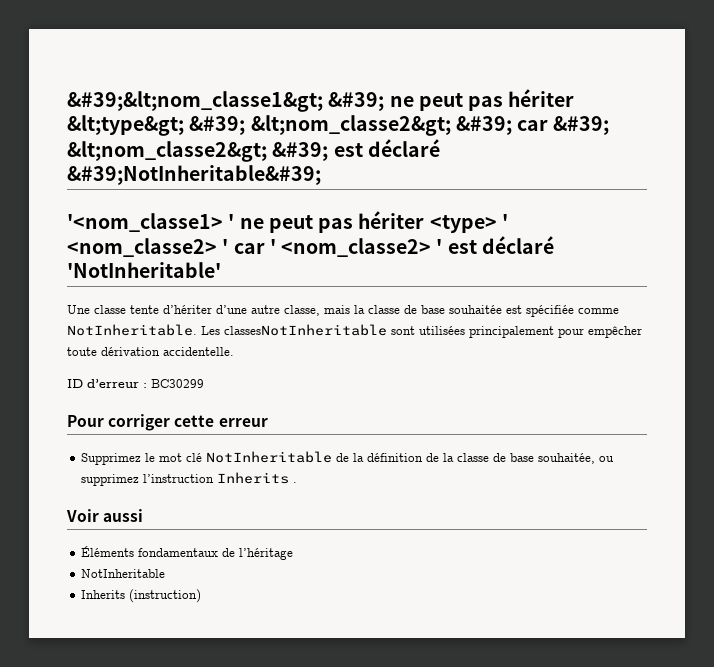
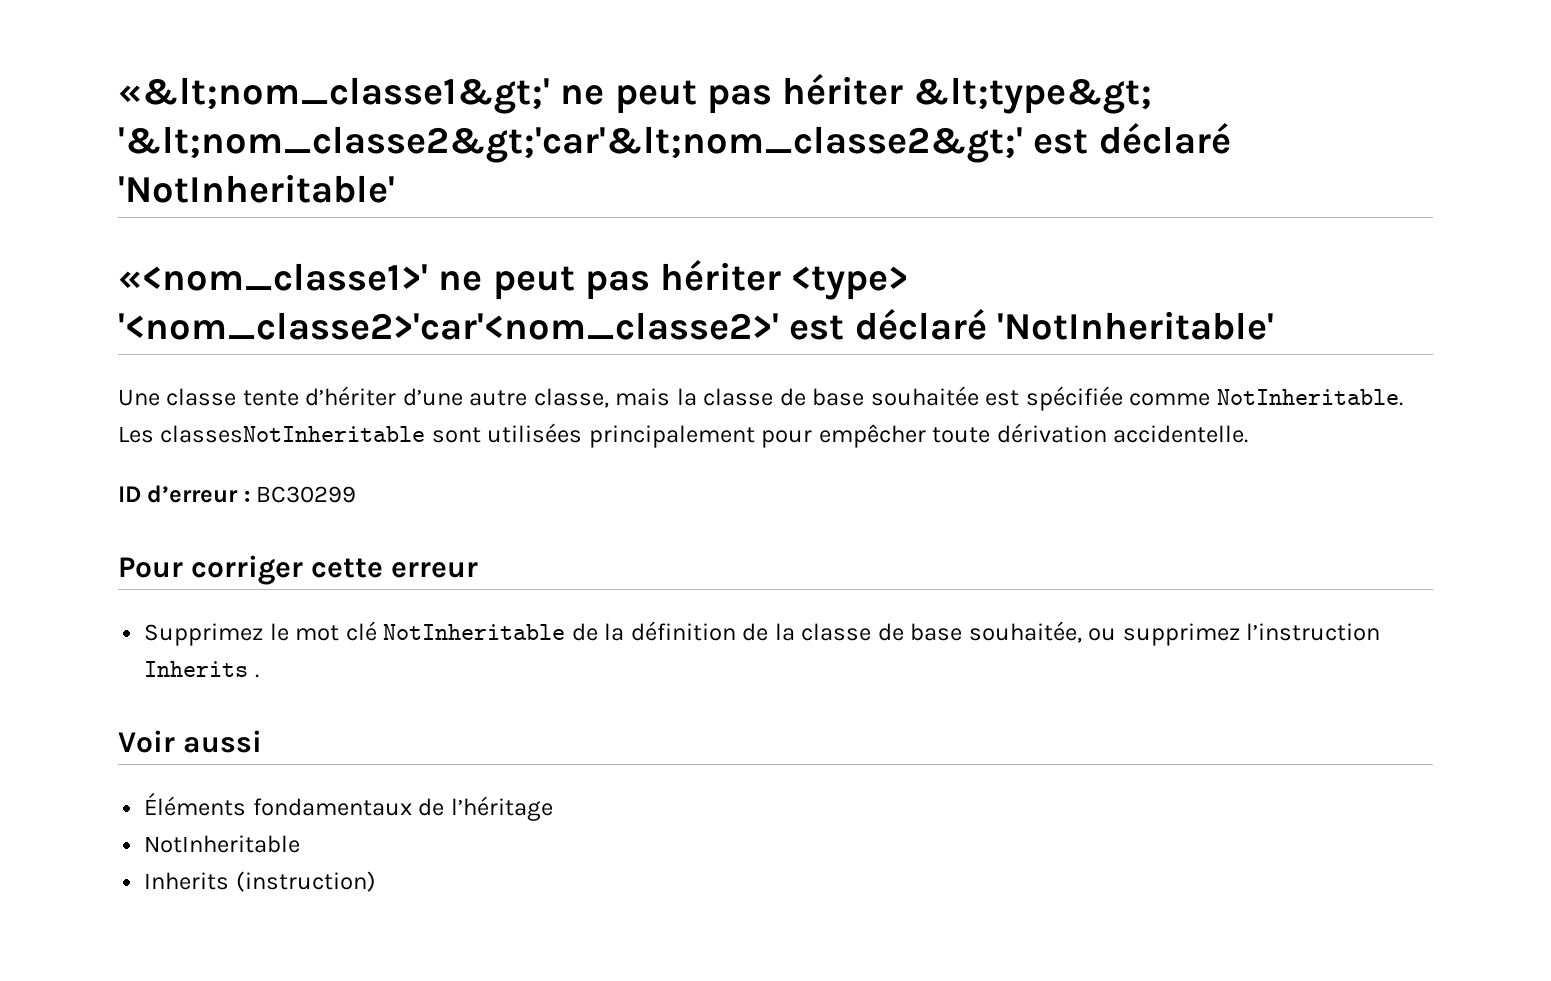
[67,91,385,112] &#39;&lt;nom_classe1&gt; &#39; -> [118,77,550,114] «&lt;nom_classe1&gt;'
[189,115,610,136] [67,139,440,162] [67,165,321,185] [67,213,235,232] &#39; &lt;nom_classe2&gt; &#39; car &#39; &lt;nom_classe2&gt; &#39; est déclaré &#39;NotInheritable&#39; // '<nom_classe1> ' -> [118,123,1231,163] [118,174,395,203] [118,263,428,291] '&lt;nom_classe2&gt;'car'&lt;nom_classe2&gt;' est déclaré 'NotInheritable' // «<nom_classe1>'
[501,214,508,229] [67,238,443,257] ' <nom_classe2> ' car ' <nom_classe2> ' -> [118,312,779,340] '<nom_classe2>'car'<nom_classe2>'

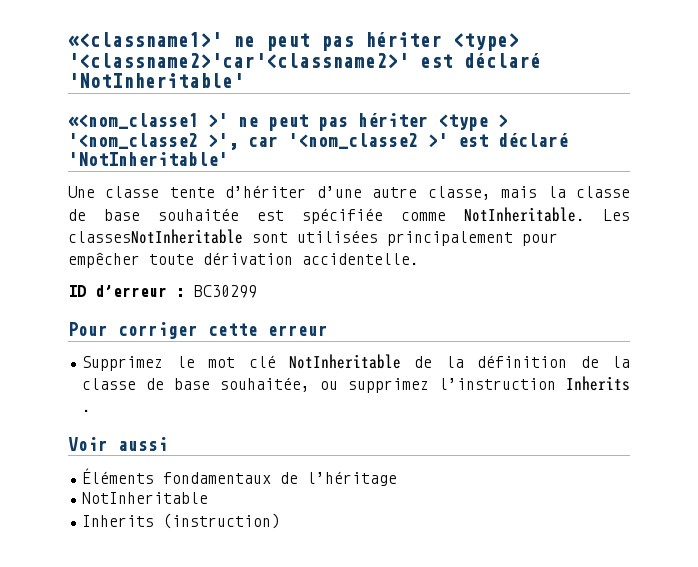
[118,74,1153,114] [118,123,1231,163] [118,174,395,203] [118,263,428,291] «&lt;nom_classe1&gt;' ne peut pas hériter &lt;type&gt; '&lt;nom_classe2&gt;'car'&lt;nom_classe2&gt;' est déclaré 'NotInheritable' // «<nom_classe1>' -> [68,32,222,48] «<classname1>'
[118,312,779,340] '<nom_classe2>'car'<nom_classe2>' -> [68,53,541,69] [68,73,244,88] [68,113,508,131] [68,133,448,150] '<classname2>'car'<classname2>' est déclaré 'NotInheritable' // «<nom_classe1 >' ne peut pas hériter <type > '<nom_classe2 >', car '<nom_classe2 >'

